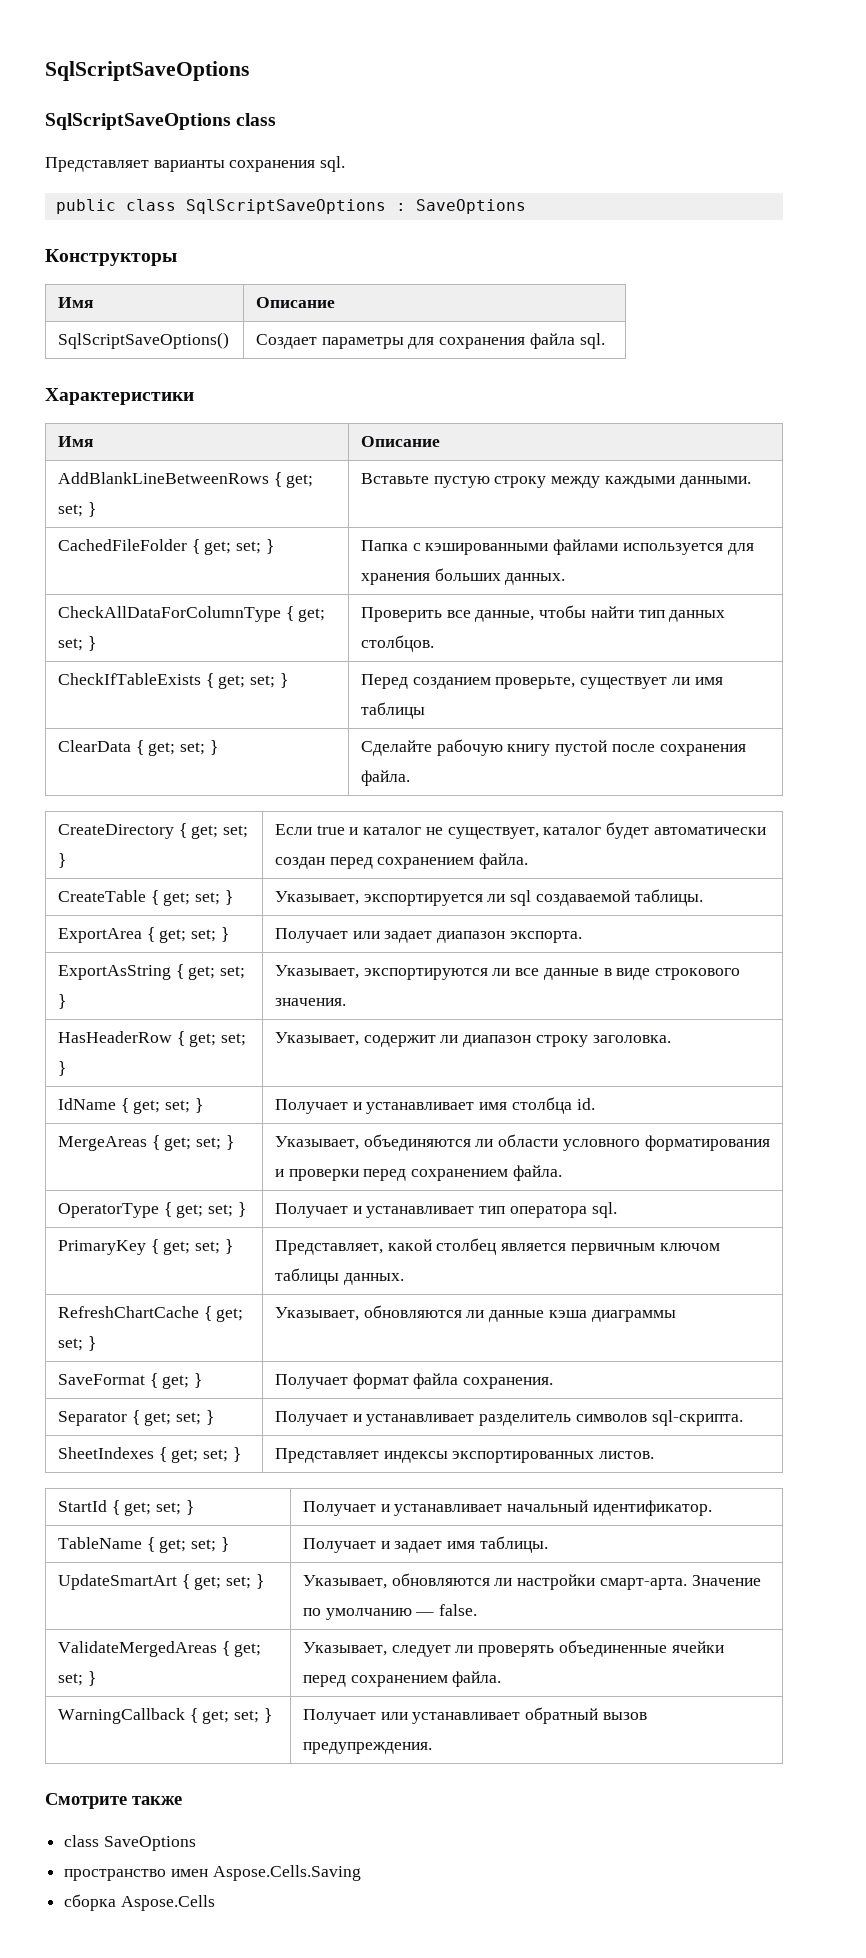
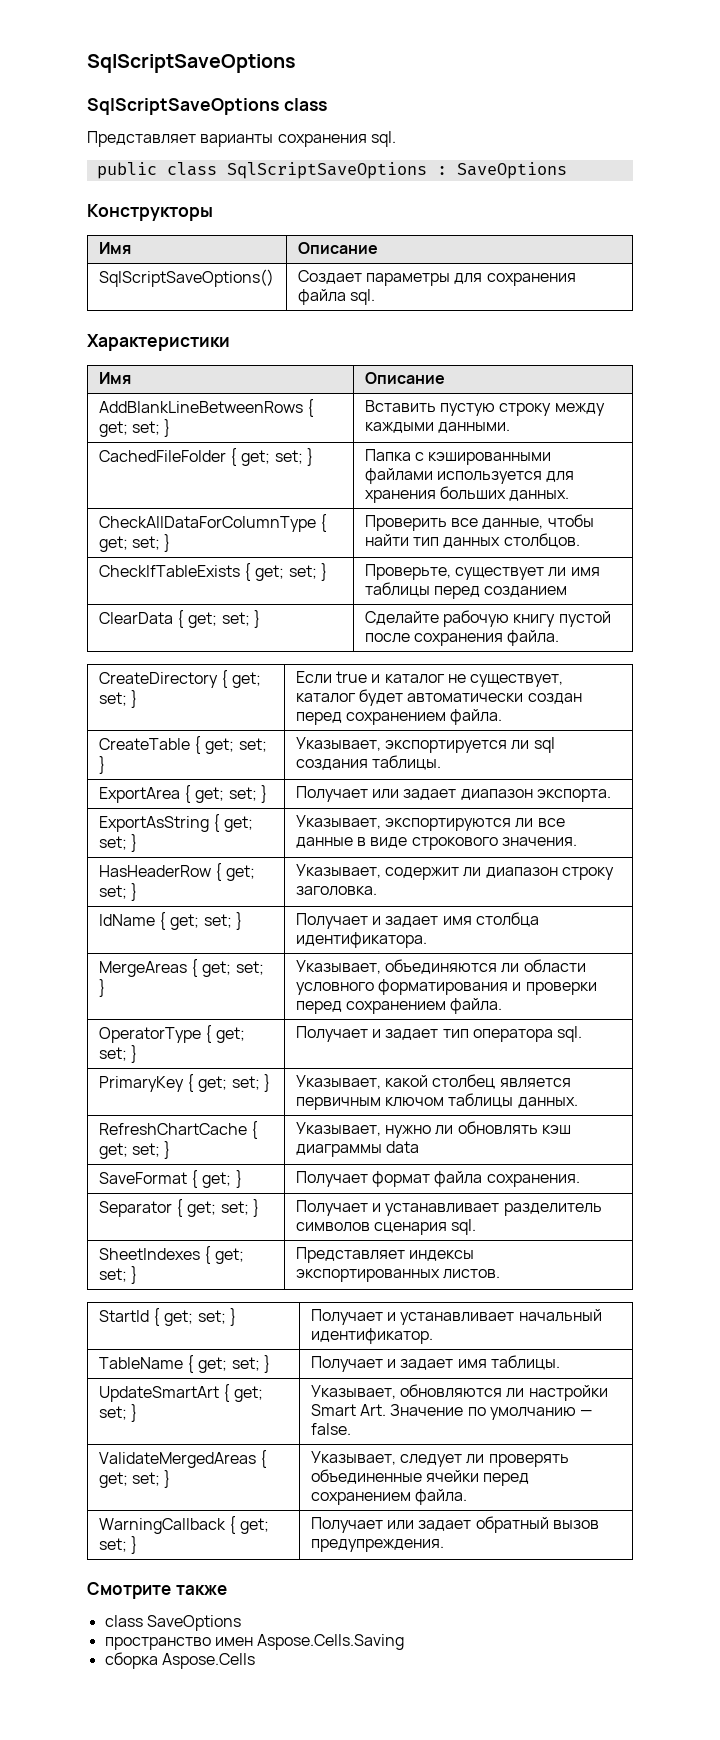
[361,473,430,484] Вставьте -> [364,400,436,412] Вставить
[361,674,576,689] Перед созданием проверьте, -> [364,564,451,580] Проверьте,
(426, 710) none -> [434,586,568,599] перед созданием
[535,890,630,906] создаваемой -> [295,759,368,770] создания
[366,1102,475,1114] устанавливает -> [385,916,439,927] задает
[576,1098,595,1110] id. -> [295,932,427,948] идентификатора.
[366,1206,475,1218] устанавливает -> [385,1029,439,1040] задает
[275,1240,384,1255] Представляет, -> [295,1075,381,1089] Указывает,
[363,1305,587,1322] обновляются ли данные кэша -> [385,1121,571,1138] нужно ли обновлять кэш
(676, 1316) none -> [386,1141,420,1153] data
[651,1410,743,1426] sql-скрипта. -> [374,1219,477,1235] сценария sql.
[599,1578,687,1590] смарт-арта. -> [310,1404,387,1416] Smart Art.
[412,1712,521,1724] устанавливает -> [418,1520,472,1531] задает

